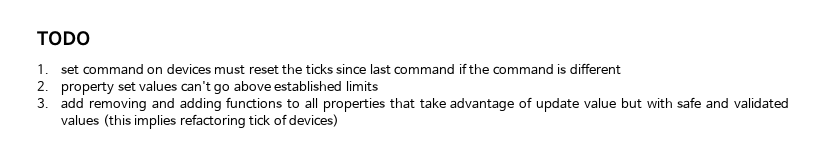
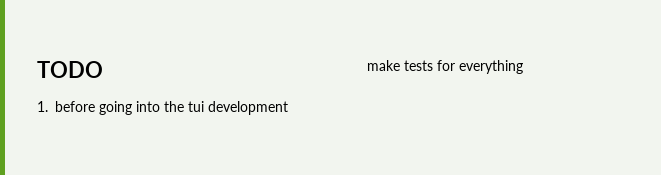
[61,63,621,75] [37,81,378,95] [37,97,789,112] [61,114,340,129] set command on devices must reset the ticks since last command if the command is different // 2. property set values can't go above established limits // 3. add removing and adding functions to all properties that take advantage of update value but with safe and validated values (this implies refactoring tick of devices) -> [55,101,288,115] [367,60,523,74] before going into the tui development make tests for everything

